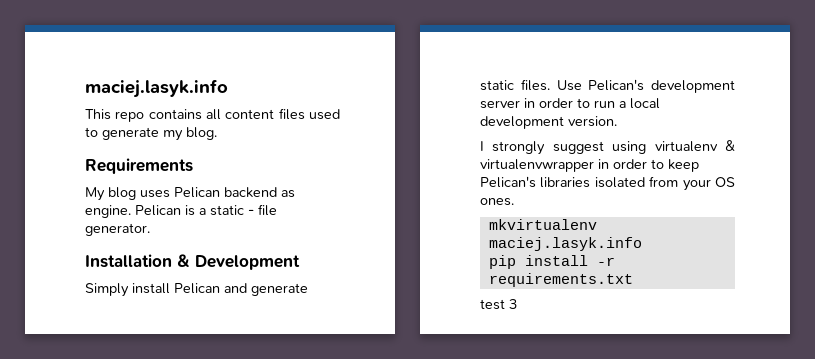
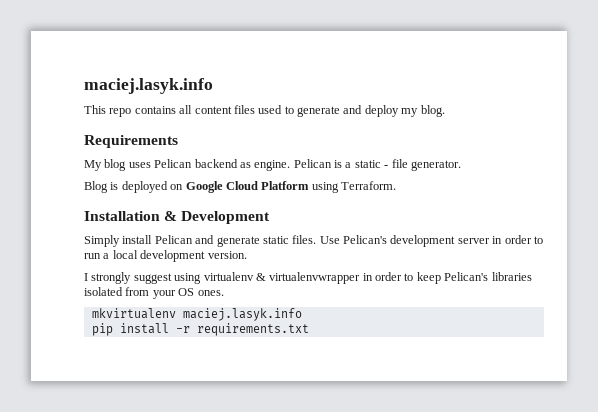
(159, 133) none -> [343,105,399,117] and deploy
(150, 229) none -> [84,181,396,193] // Blog is deployed on Google Cloud Platform using Terraform.
[480,299,517,310] // test 3 -> (309, 329) none

